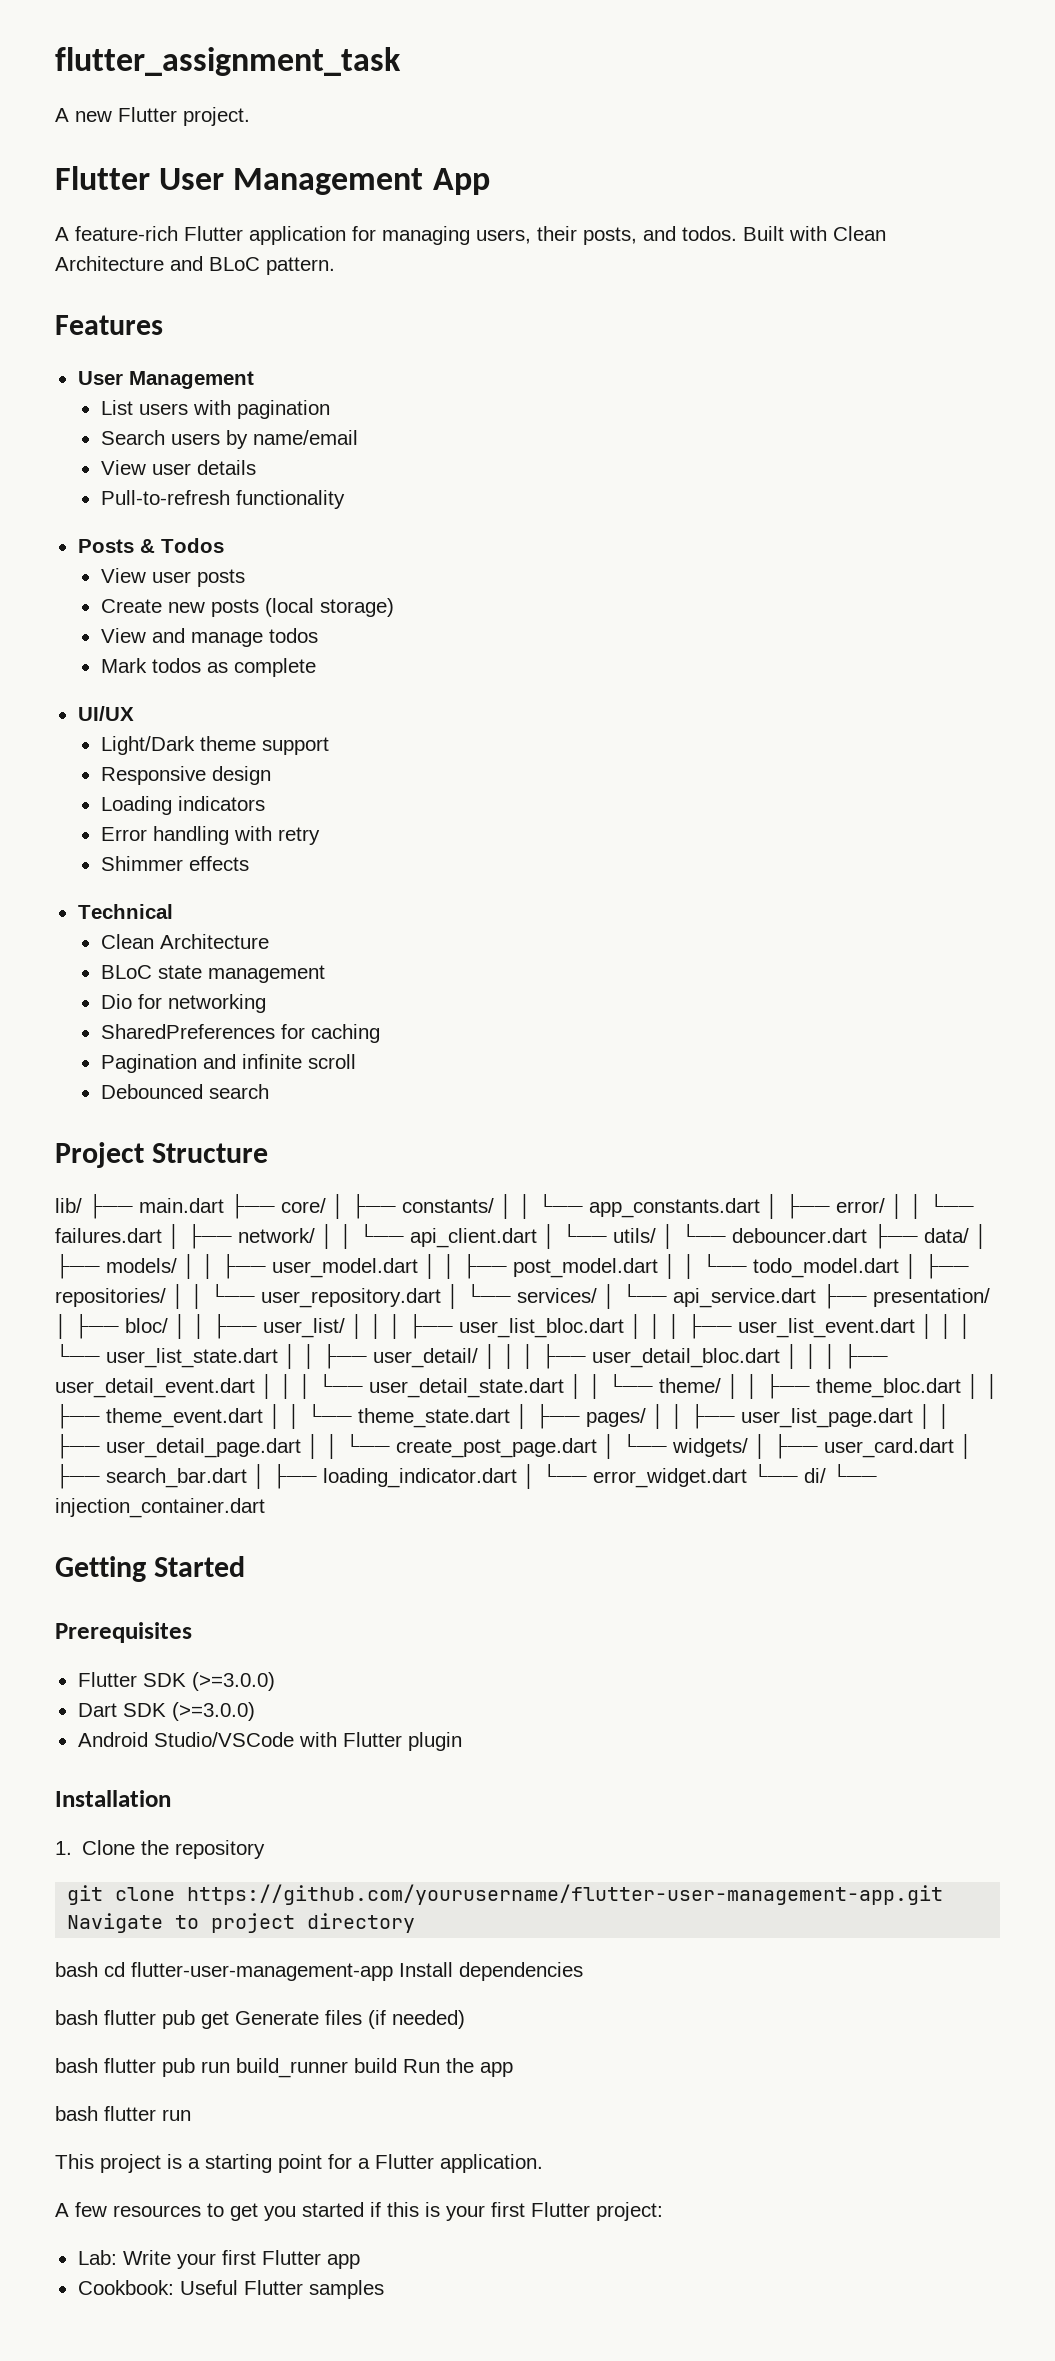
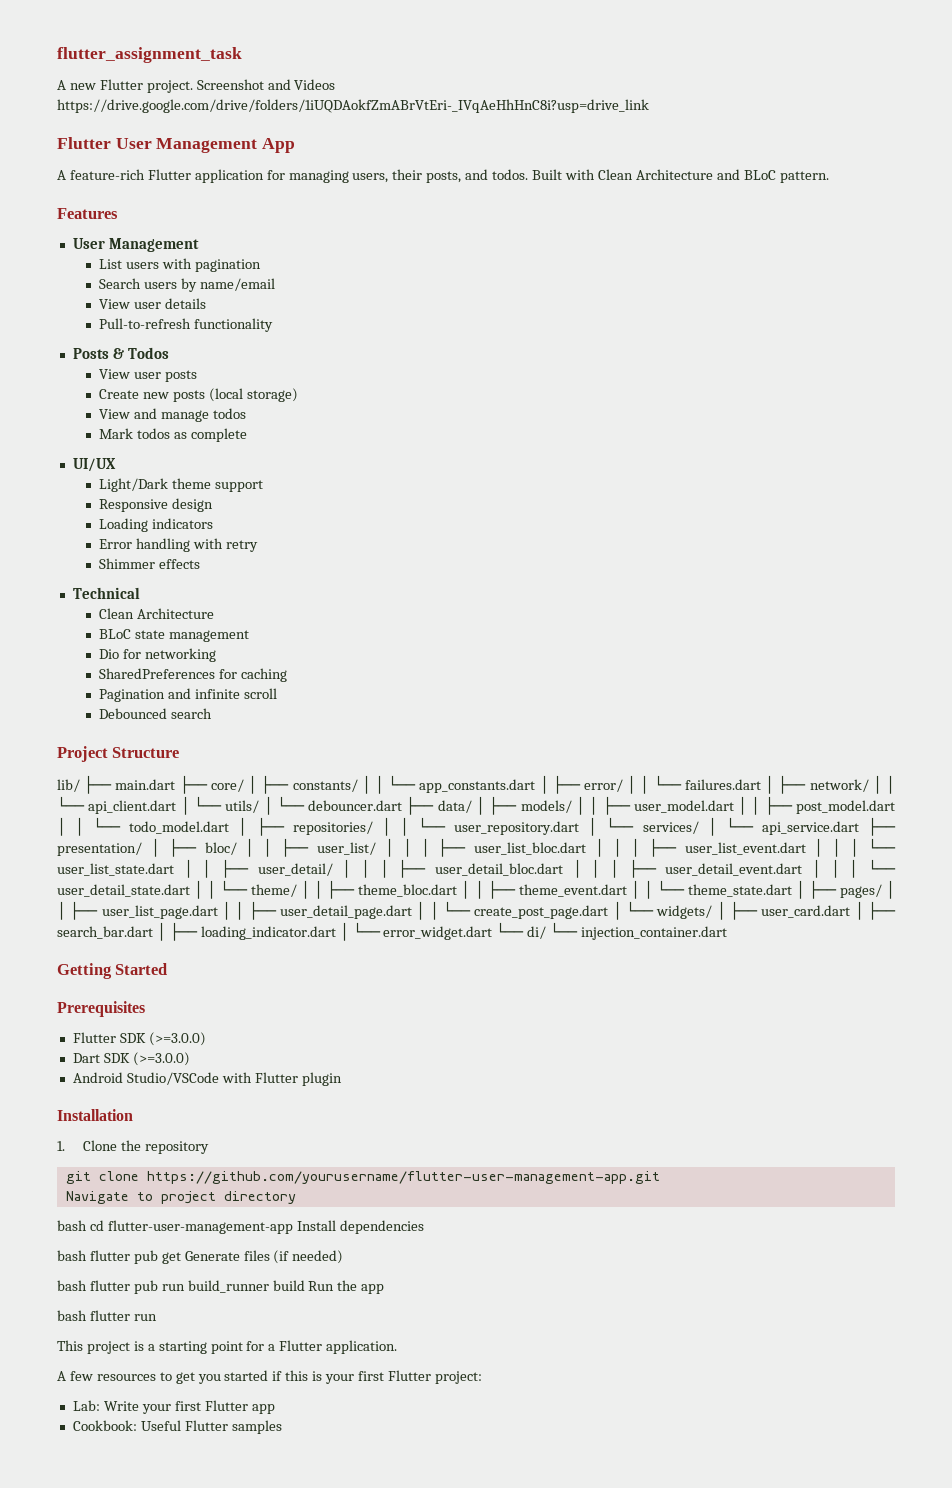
(250, 116) none -> [196,79,336,90] [57,99,649,113] Screenshot and Videos https://drive.google.com/drive/folders/1iUQDAokfZmABrVtEri-_IVqAeHhHnC8i?usp=drive_link

